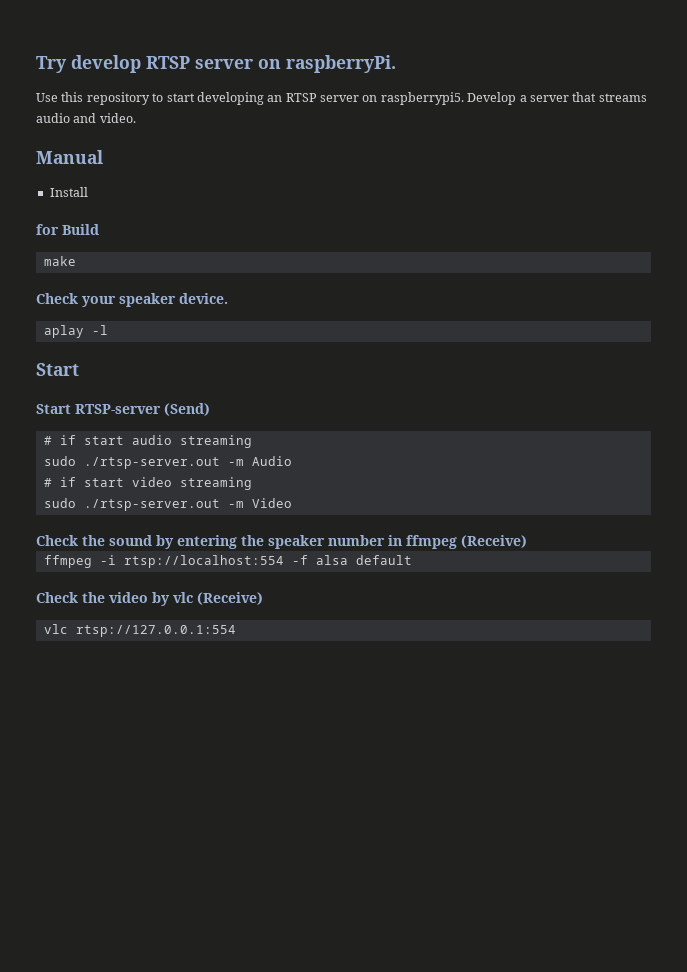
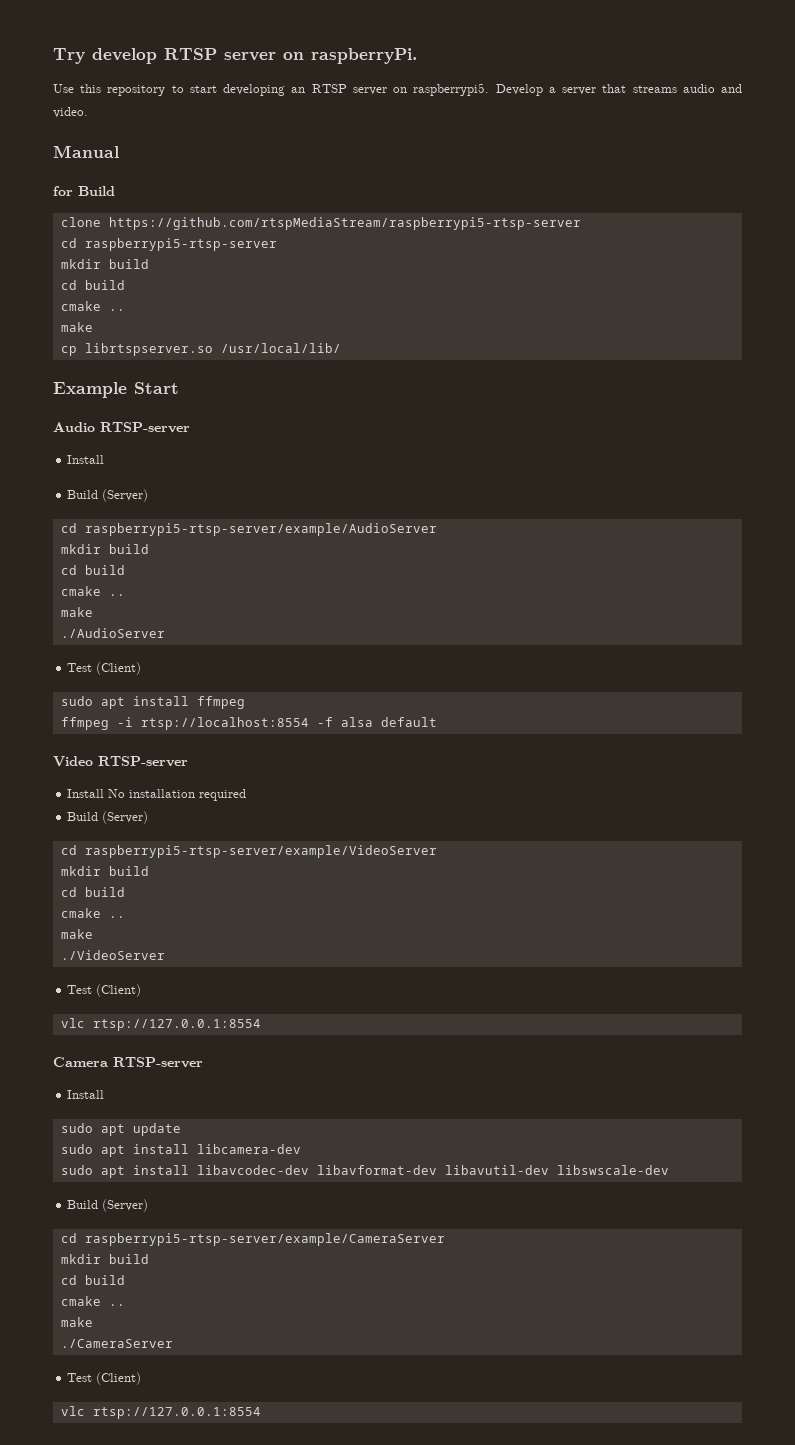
[49,187,88,197] // Install -> (119, 151) none
[43,256,76,266] [36,293,228,307] [43,325,108,338] make // Check your speaker device. // aplay -l // -> [60,217,581,230] [60,238,277,251] [60,259,149,269] [60,280,125,290] [60,301,125,311] [60,322,93,332] [60,343,341,356] [53,382,127,398] clone https://github.com/rtspMediaStream/raspberrypi5-rtsp-server // cd raspberrypi5-rtsp-server // mkdir build // cd build // cmake .. // make // cp librtspserver.so /usr/local/lib/ // Example
[36,403,210,416] [43,435,252,448] [43,456,292,469] [43,477,252,490] [43,498,292,511] [36,535,527,549] Start RTSP-server (Send) // # if start audio streaming // sudo ./rtsp-server.out -m Audio // # if start video streaming // sudo ./rtsp-server.out -m Video // Check the sound by entering the speaker number in ffmpeg (Receive) -> [53,422,190,433] [67,455,105,464] [67,489,149,502] [60,523,437,536] [60,544,149,554] [60,565,125,575] [60,586,125,596] [60,607,93,617] [60,628,165,638] [67,662,142,675] [60,696,245,709] Audio RTSP-server // Install // Build (Server) // cd raspberrypi5-rtsp-server/example/AudioServer // mkdir build // cd build // cmake .. // make // ./AudioServer // Test (Client) // sudo apt install ffmpeg
[123,555,284,568] rtsp://localhost:554 -> [140,717,309,730] rtsp://localhost:8554
[36,592,263,606] [43,624,236,637] Check the video by vlc (Receive) // vlc rtsp://127.0.0.1:554 -> [53,756,188,767] [67,789,247,801] [67,811,149,824] [60,845,437,858] [60,866,149,876] [60,887,125,897] [60,908,125,918] [60,929,93,939] [60,950,165,960] [67,984,142,997] [60,1018,261,1031] [53,1057,203,1068] [67,1090,105,1099] [60,1123,181,1136] [60,1144,301,1157] [60,1165,669,1178] [67,1199,149,1212] [60,1233,445,1246] [60,1254,149,1264] [60,1275,125,1285] [60,1296,125,1306] [60,1317,93,1327] [60,1339,173,1348] [67,1372,142,1385] [60,1406,261,1419] Video RTSP-server // Install No installation required // Build (Server) // cd raspberrypi5-rtsp-server/example/VideoServer // mkdir build // cd build // cmake .. // make // ./VideoServer // Test (Client) // vlc rtsp://127.0.0.1:8554 // Camera RTSP-server // Install // sudo apt update // sudo apt install libcamera-dev // sudo apt install libavcodec-dev libavformat-dev libavutil-dev libswscale-dev // Build (Server) // cd raspberrypi5-rtsp-server/example/CameraServer // mkdir build // cd build // cmake .. // make // ./CameraServer // Test (Client) // vlc rtsp://127.0.0.1:8554

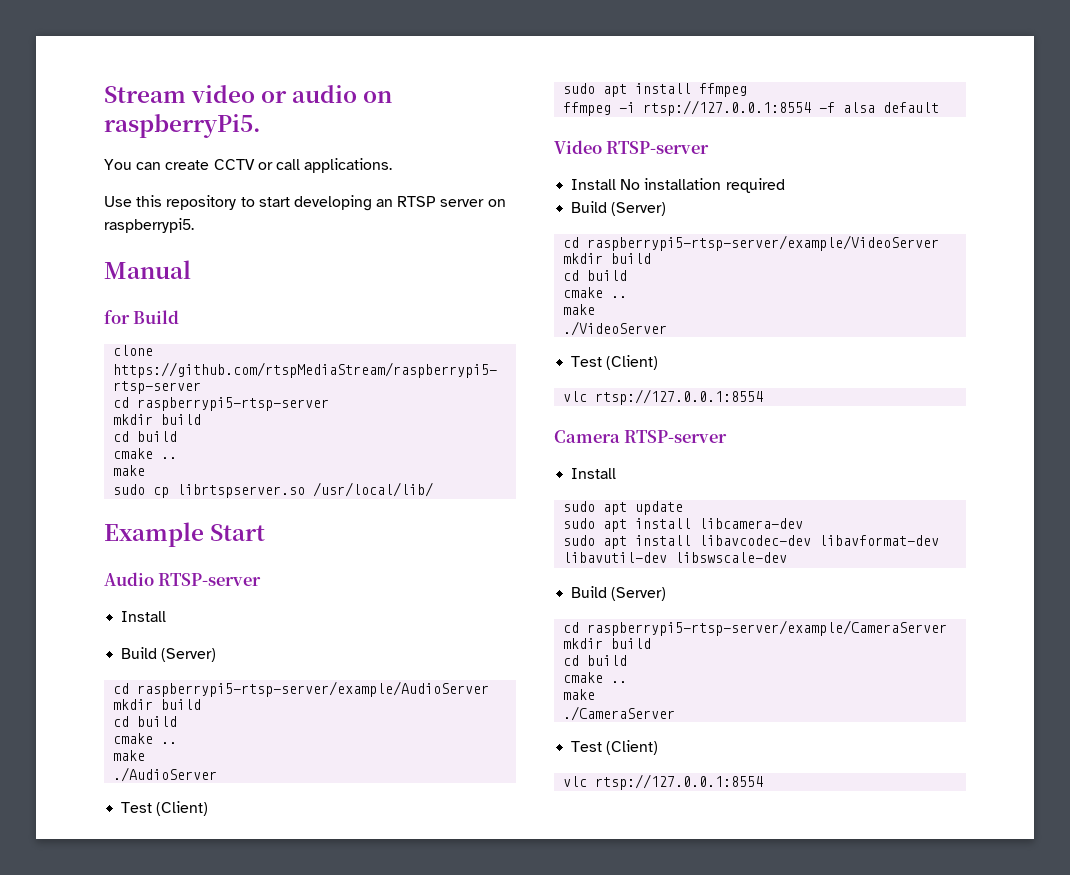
[53,48,417,64] Try develop RTSP server on raspberryPi. -> [104,85,393,103] [104,114,261,138] [104,158,393,173] Stream video or audio on raspberryPi5. // You can create CCTV or call applications.
[495,84,743,96] [53,107,88,118] Develop a server that streams audio and video. -> (194, 225) none
(93, 327) none -> [113,484,146,495] sudo
[140,717,309,730] rtsp://localhost:8554 -> [643,100,812,116] rtsp://127.0.0.1:8554

